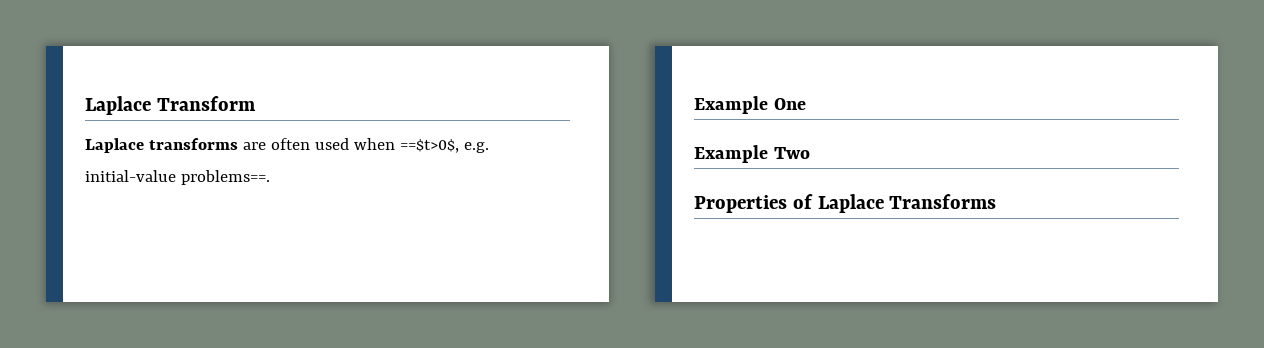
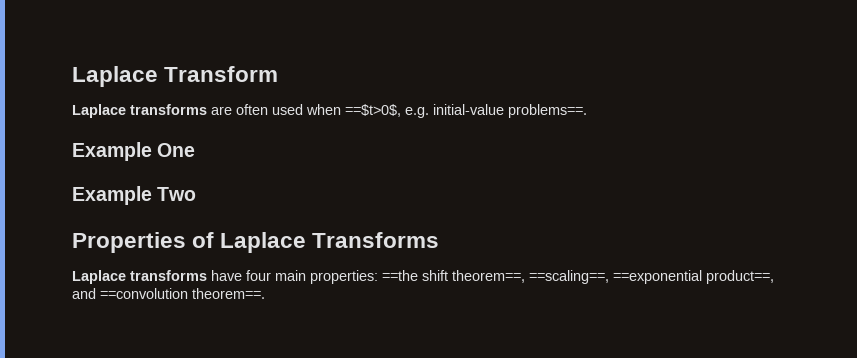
(997, 201) none -> [72,270,774,284] [72,288,265,299] // Laplace transforms have four main properties: ==the shift theorem==, ==scaling==, ==exponential product==, and ==convolution theorem==.

